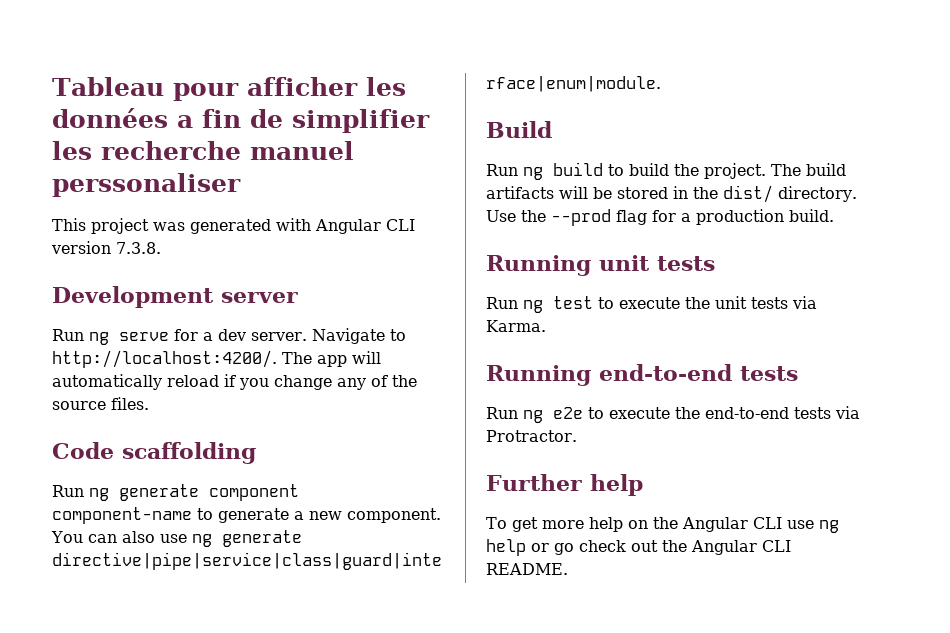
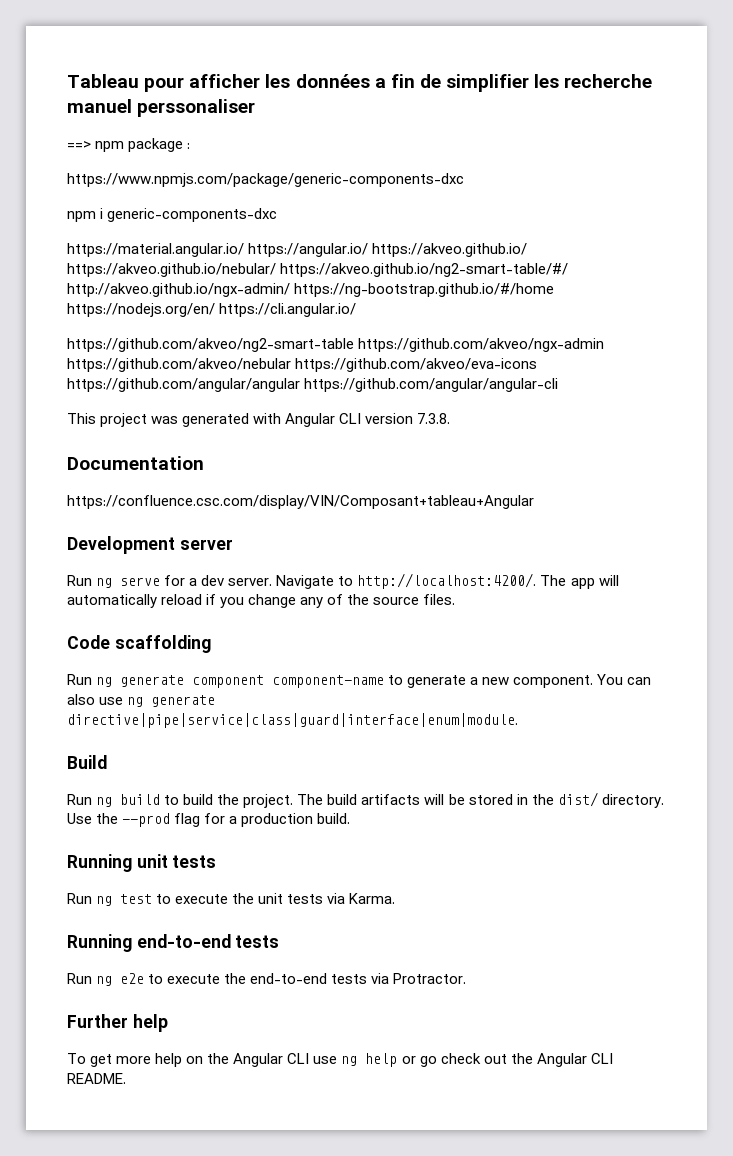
(241, 185) none -> [67,138,191,152] [67,173,464,187] [67,208,278,222] [67,243,528,257] [67,263,569,277] [67,283,555,297] [67,303,357,317] [67,338,605,352] [67,358,538,372] [67,378,559,392] // ==> npm package : // https://www.npmjs.com/package/generic-components-dxc // npm i generic-components-dxc // https://material.angular.io/ https://angular.io/ https://akveo.github.io/ https://akveo.github.io/nebular/ https://akveo.github.io/ng2-smart-table/#/ http://akveo.github.io/ngx-admin/ https://ng-bootstrap.github.io/#/home https://nodejs.org/en/ https://cli.angular.io/ // https://github.com/akveo/ng2-smart-table https://github.com/akveo/ngx-admin https://github.com/akveo/nebular https://github.com/akveo/eva-icons https://github.com/angular/angular https://github.com/angular/angular-cli
(161, 248) none -> [67,456,204,470] [67,495,534,509] // Documentation // https://confluence.csc.com/display/VIN/Composant+tableau+Angular

